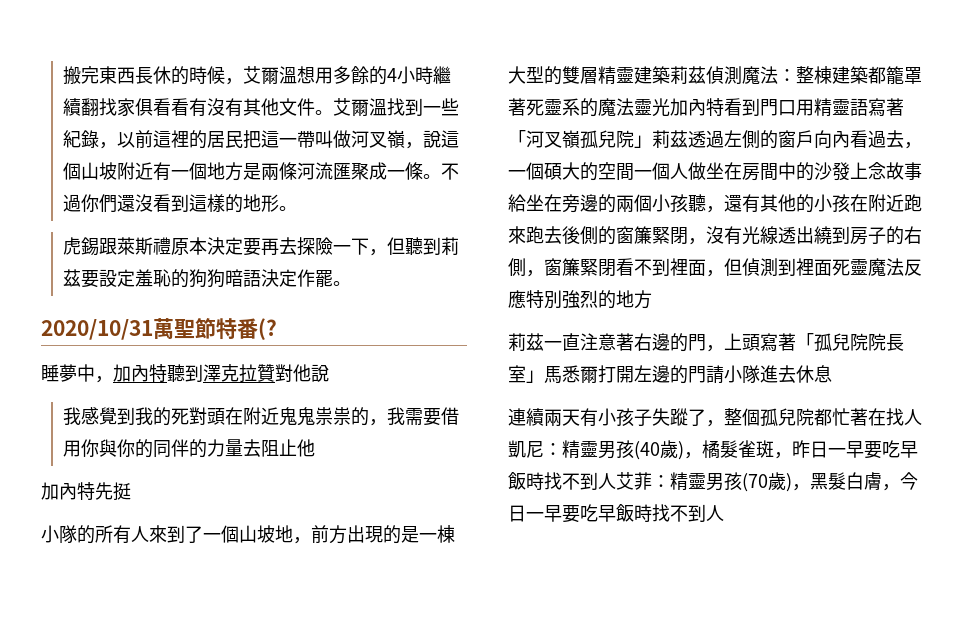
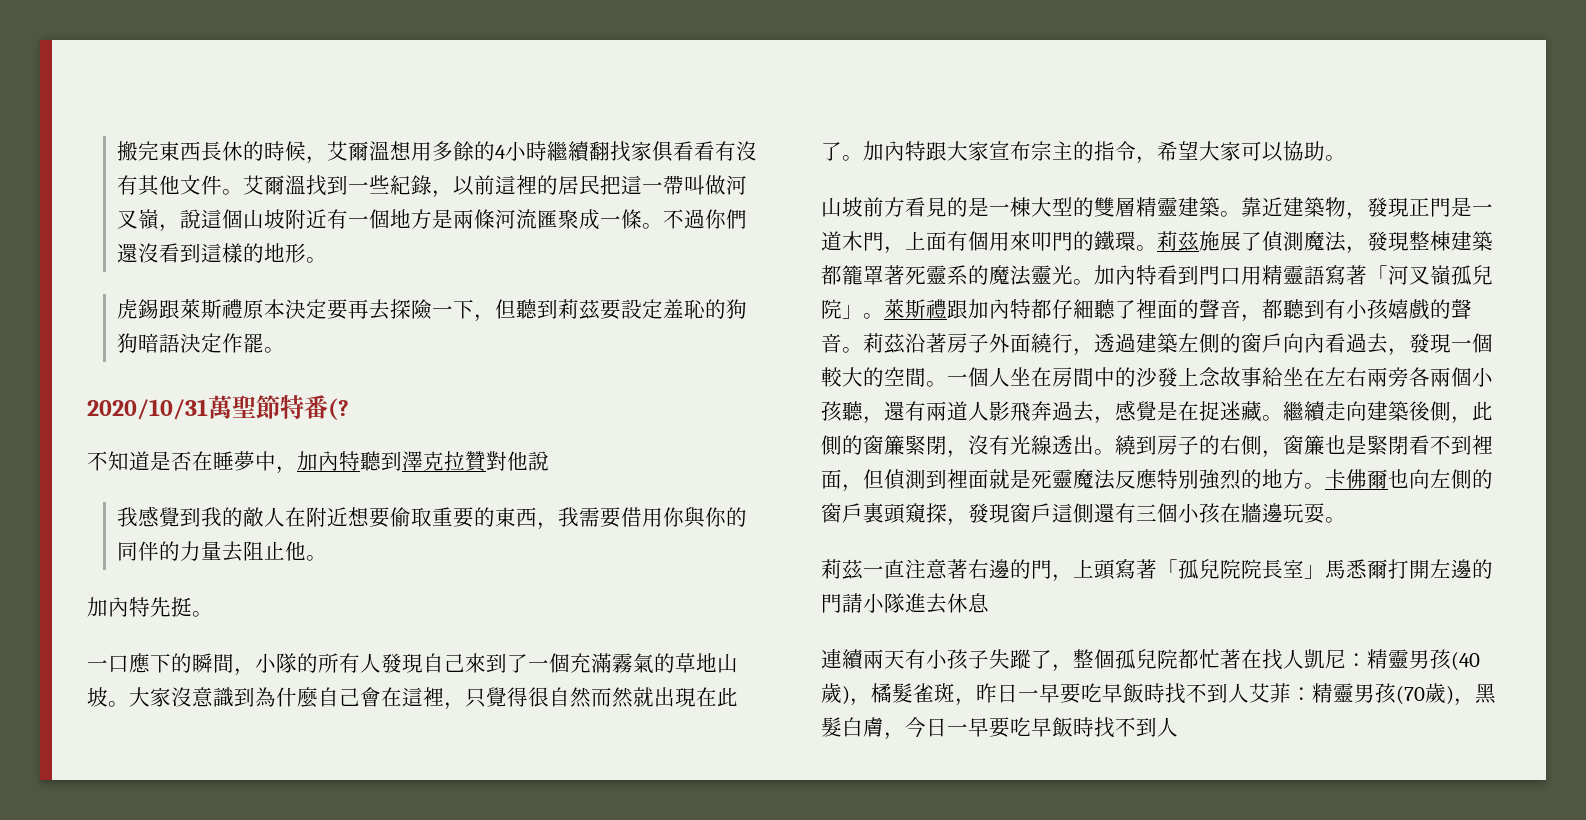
(277, 329) none -> [87,451,213,471] 不知道是否在
[171,407,370,426] 死對頭在附近鬼鬼祟祟的 -> [243,507,538,528] 敵人在附近想要偷取重要的東西
(316, 448) none -> [306,555,328,561] 。
(131, 491) // -> [192,611,213,617] [87,653,255,676] 。 // 一口應下的瞬間，
(149, 534) none -> [381,653,465,673] 發現自己
[239,525,383,544] 山坡地，前方出現 -> [570,653,738,674] [87,687,738,710] [821,141,1346,164] [821,197,947,217] 充滿霧氣的草地山坡。大家沒意識到為什麼自己會在這裡，只覺得很自然而然就出現在此了。加內特跟大家宣布宗主的指令，希望大家可以協助。 // 山坡前方看見
[670,66,706,84] 莉茲 -> [1220,197,1493,220] [821,231,1262,254] 。靠近建築物，發現正門是一道木門，上面有個用來叩門的鐵環。莉茲施展了
[778,69,796,82] ： -> [1346,231,1409,254] ，發現
(670, 107) none -> [1073,279,1094,285] 。
[652,130,724,148] 莉茲透過 -> [863,299,1472,322] [821,333,1178,356] 。萊斯禮跟加內特都仔細聽了裡面的聲音，都聽到有小孩嬉戲的聲音。莉茲沿著房子外面繞行，透過建築
[508,162,706,181] 一個碩大的空間一個人做 -> [1409,333,1493,353] [821,367,1010,387] 發現一個較大的空間。一個人
[562,194,616,213] 旁邊的 -> [1325,367,1430,387] 左右兩旁各
[760,194,922,213] [508,226,580,244] 其他的小孩在附近跑來跑去後 -> [926,400,1493,424] 兩道人影飛奔過去，感覺是在捉迷藏。繼續走向建築後側，此
(814, 235) none -> [1094,449,1115,455] 。
(580, 267) none -> [1325,435,1367,455] 也是
(832, 267) none -> [989,469,1031,489] 就是
(652, 299) none -> [1304,469,1493,489] [821,503,1346,526] 。卡佛爾也向左側的窗戶裏頭窺探，發現窗戶這側還有三個小孩在牆邊玩耍。

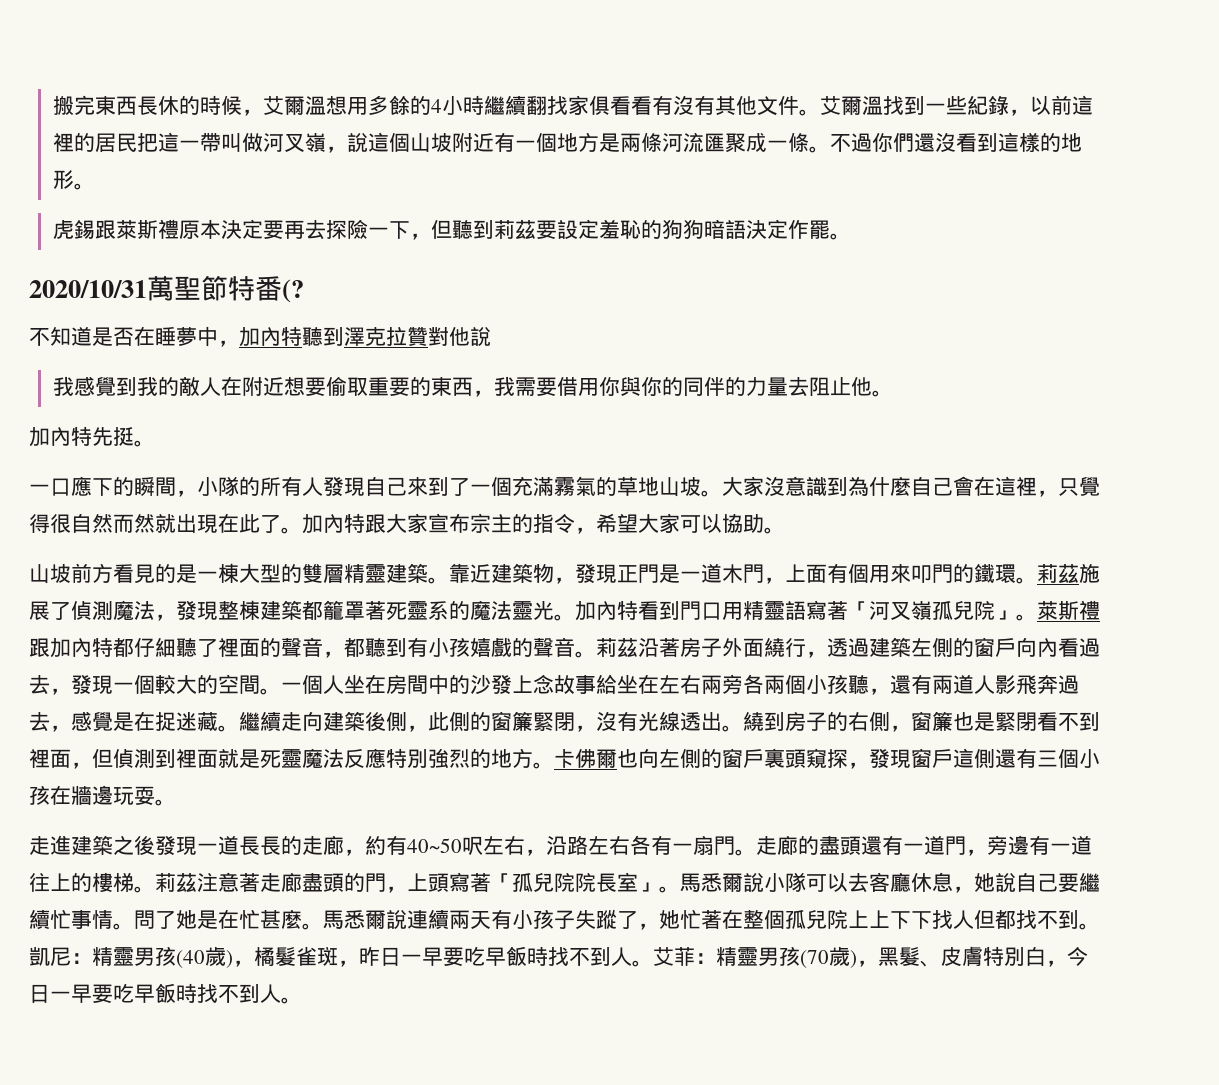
[821,559,1010,580] 莉茲一直注意著右邊 -> [29,835,1092,856] [29,872,344,893] 走進建築之後發現一道長長的走廊，約有40~50呎左右，沿路左右各有一扇門。走廊的盡頭還有一道門，旁邊有一道往上的樓梯。莉茲注意著走廊盡頭
[1325,559,1493,579] [821,593,989,614] 馬悉爾打開左邊的門請小隊進去休息 // -> [659,872,1100,893] [29,909,407,930] 。馬悉爾說小隊可以去客廳休息，她說自己要繼續忙事情。問了她是在忙甚麼。馬悉爾說
(1073, 668) none -> [659,909,743,929] 她忙著在
[1178,649,1304,670] 都忙著在找人 -> [848,910,1100,930] 上上下下找人但都找不到。
(1249, 693) none -> [632,960,653,967] 。
[842,717,884,737] 白膚 -> [920,946,1046,967] 、皮膚特別白
(1178, 727) none -> [281,997,302,1004] 。

